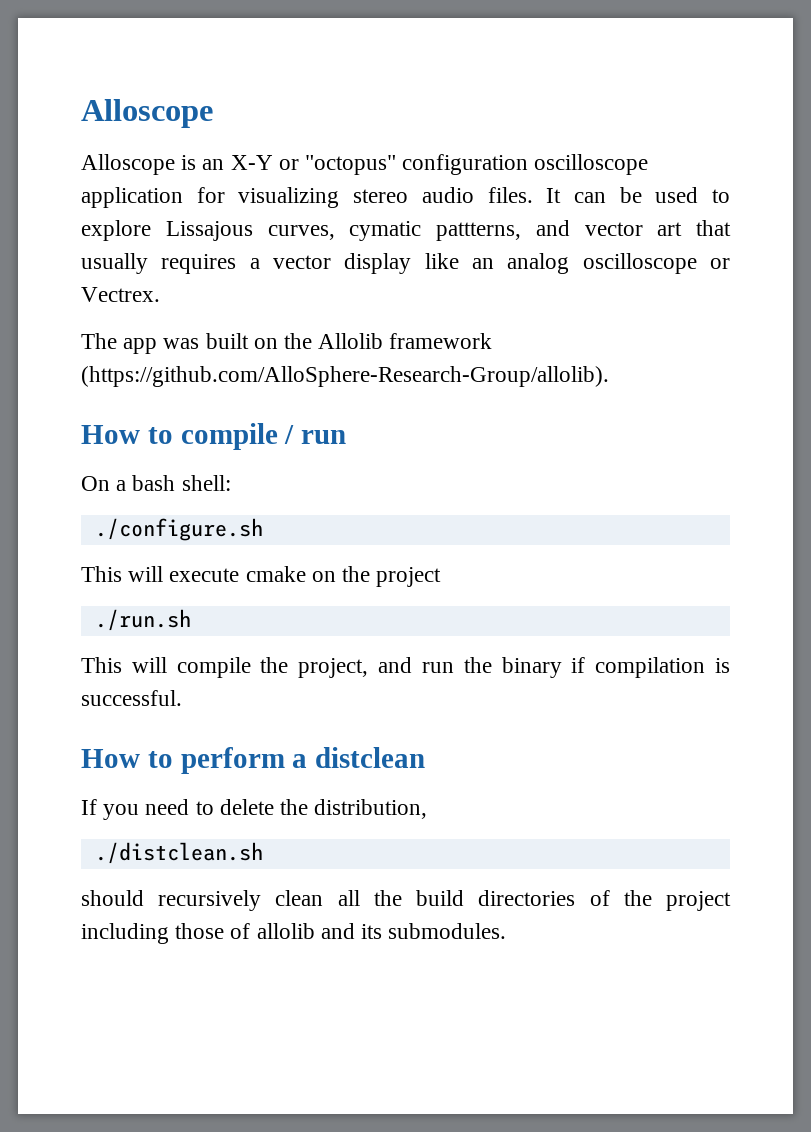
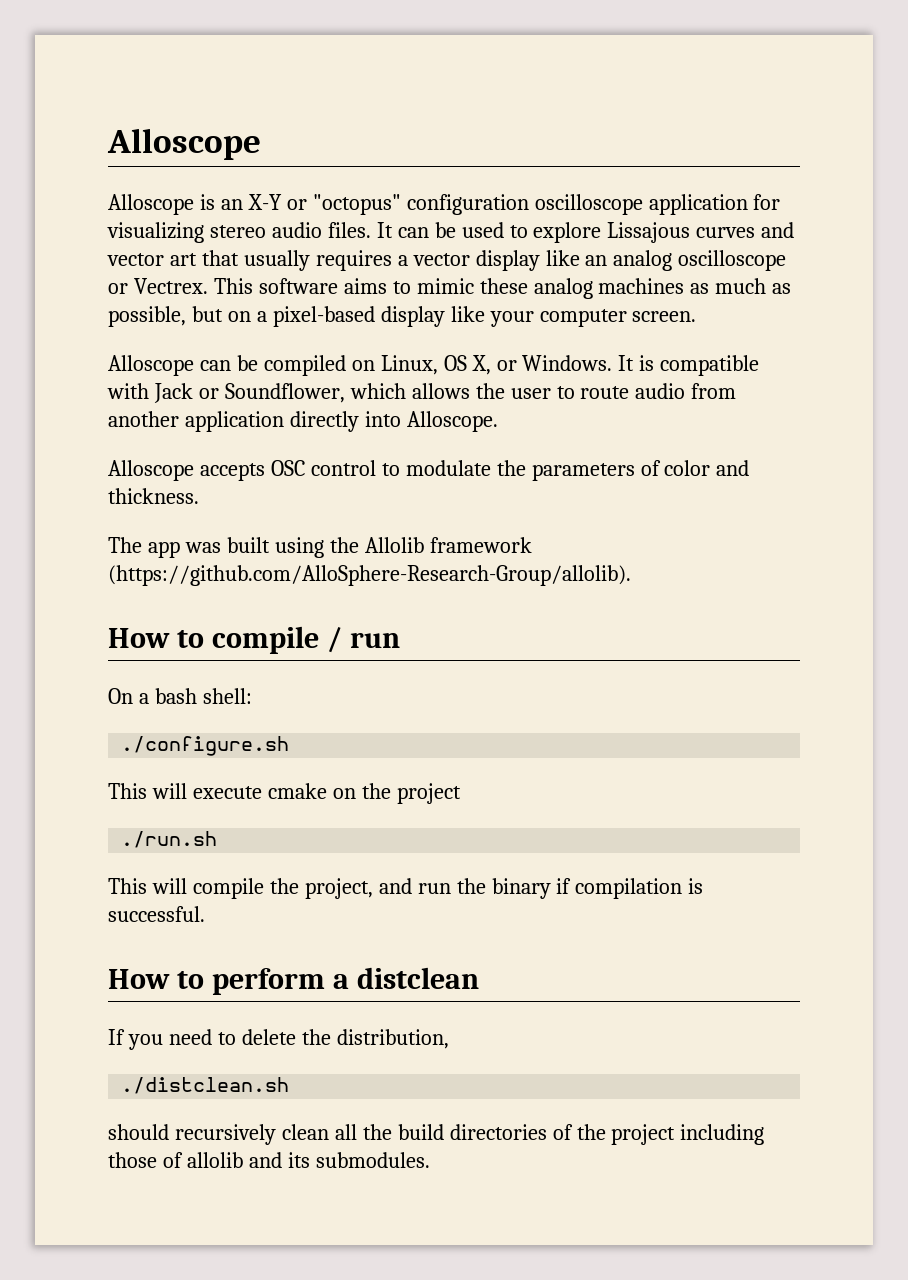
[267,221,521,241] curves, cymatic pattterns, -> [696,227,756,238] curves
(160, 294) none -> [213,278,792,299] [108,306,697,327] [108,355,760,376] [107,383,737,403] [108,411,498,432] [108,460,750,481] [108,488,199,504] This software aims to mimic these analog machines as much as possible, but on a pixel-based display like your computer screen. // Alloscope can be compiled on Linux, OS X, or Windows. It is compatible with Jack or Soundflower, which allows the user to route audio from another application directly into Alloscope. // Alloscope accepts OSC control to modulate the parameters of color and thickness.
[253,338,278,349] on -> [274,537,324,558] using

